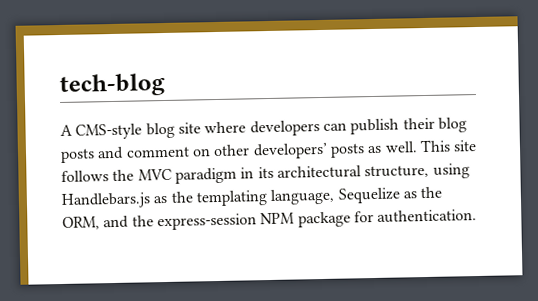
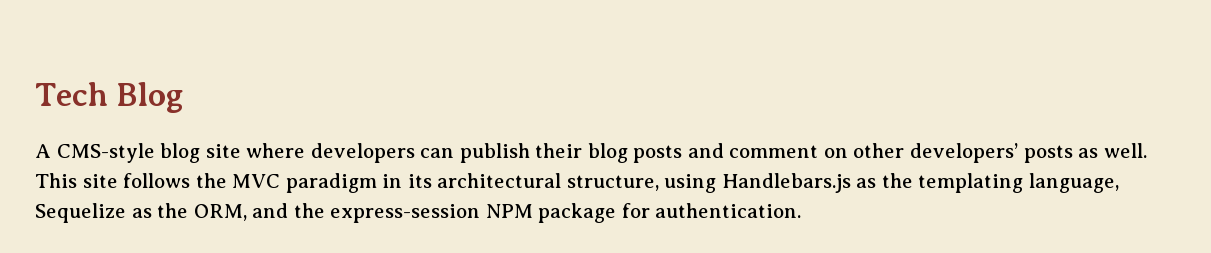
[59,72,165,98] tech-blog -> [35,82,184,113] Tech Blog

